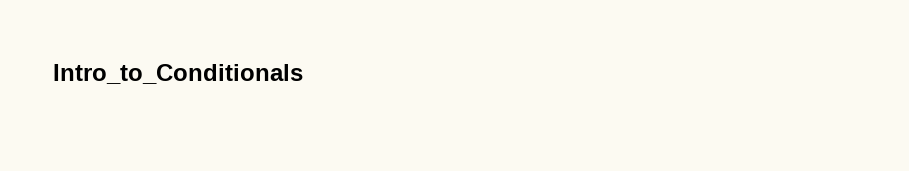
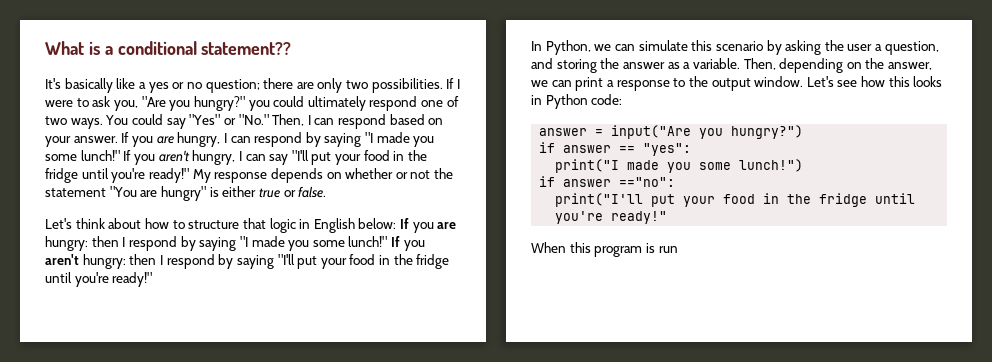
[53,64,303,84] Intro_to_Conditionals -> [45,41,292,55] [45,78,461,93] [45,96,459,111] [45,114,444,129] [45,132,435,147] [45,150,428,165] [45,168,454,183] [45,186,327,201] [45,218,457,233] [45,236,425,251] [45,254,450,269] [45,272,153,287] [531,40,939,55] [531,58,933,73] [531,76,943,91] [531,94,623,109] [539,125,804,139] [539,142,692,156] [555,159,804,173] [539,176,676,187] [555,193,916,207] [555,211,668,224] [531,242,678,257] What is a conditional statement?? // It's basically like a yes or no question; there are only two possibilities. If I were to ask you, "Are you hungry?" you could ultimately respond one of two ways. You could say "Yes" or "No." Then, I can respond based on your answer. If you are hungry, I can respond by saying "I made you some lunch!" If you aren't hungry, I can say "I'll put your food in the fridge until you're ready!" My response depends on whether or not the statement "You are hungry" is either true or false. // Let's think about how to structure that logic in English below: If you are hungry: then I respond by saying "I made you some lunch!" If you aren't hungry: then I respond by saying "I'll put your food in the fridge until you're ready!" // In Python, we can simulate this scenario by asking the user a question, and storing the answer as a variable. Then, depending on the answer, we can print a response to the output window. Let's see how this looks in Python code: // answer = input("Are you hungry?") // if answer == "yes": // print("I made you some lunch!") // if answer =="no": // print("I'll put your food in the fridge until you're ready!" // When this program is run

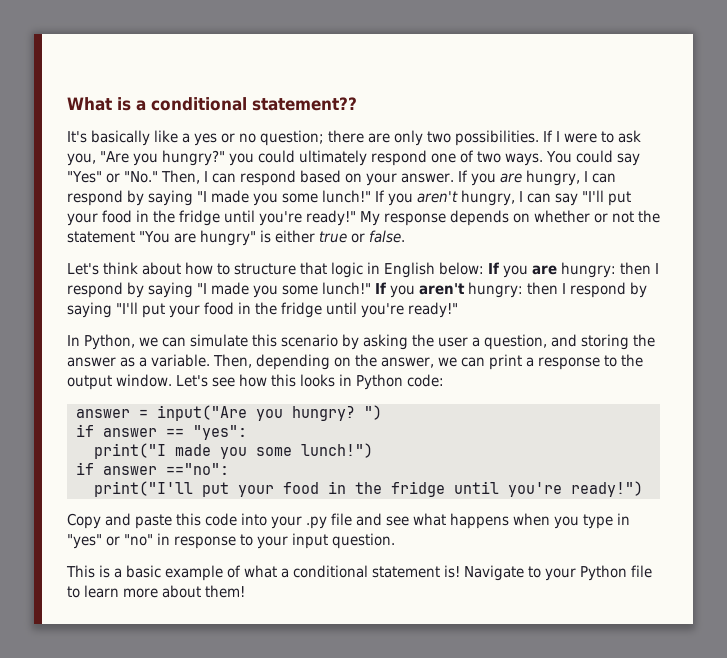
[731,125,804,139] hungry?") -> [291,405,382,421] hungry? ")
[611,211,668,224] [531,242,678,257] ready!" // When this program is run -> [570,481,643,497] [67,513,630,529] [67,533,395,549] [66,565,652,581] [67,585,245,598] ready!") // Copy and paste this code into your .py file and see what happens when you type in "yes" or "no" in response to your input question. // This is a basic example of what a conditional statement is! Navigate to your Python file to learn more about them!

